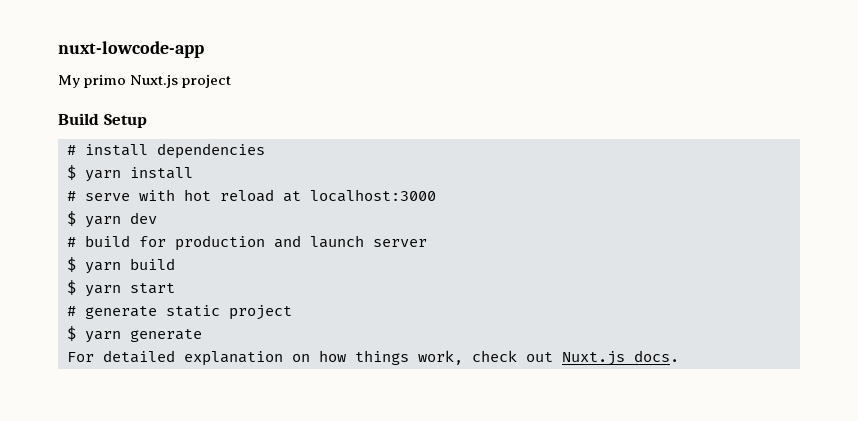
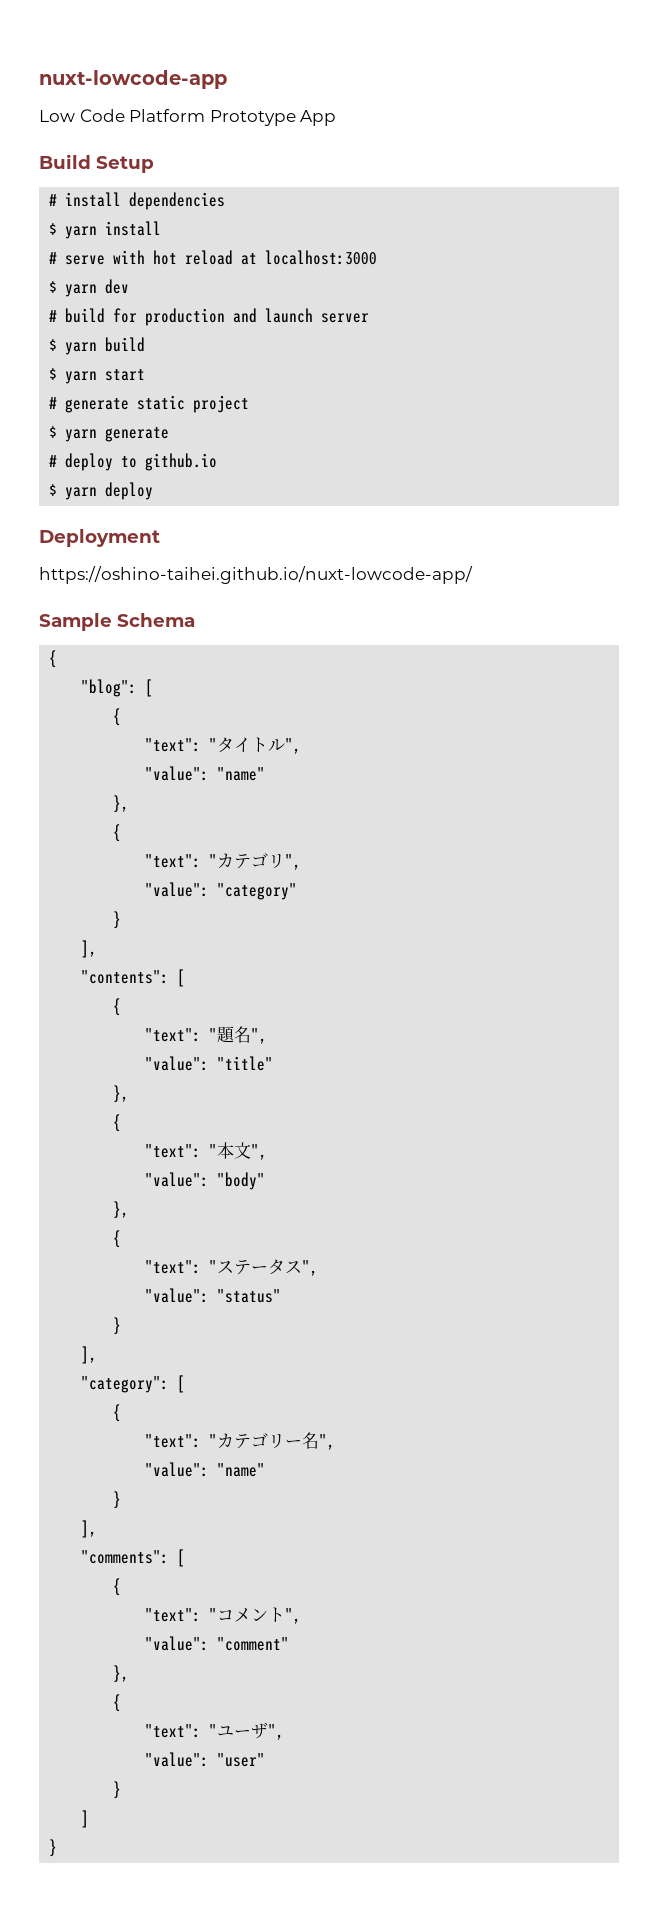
[58,75,232,88] My primo Nuxt.js project -> [39,109,337,126] Low Code Platform Prototype App
[67,350,679,366] For detailed explanation on how things work, check out Nuxt.js docs. -> [49,453,218,471] [49,482,154,500] [39,529,160,547] [39,566,473,584] [39,613,195,631] [49,650,58,668] [81,679,154,697] [113,708,122,726] [145,737,302,754] [145,766,266,781] [113,795,130,813] [113,824,122,842] [145,853,302,870] [145,882,298,900] [113,911,122,929] [81,940,98,958] [81,969,186,987] [113,998,122,1016] [145,1026,268,1044] [145,1056,274,1071] [113,1085,130,1103] [113,1114,122,1132] [145,1142,268,1160] [145,1172,266,1190] [113,1201,130,1219] [113,1230,122,1248] [145,1259,319,1276] [145,1288,282,1303] [113,1317,122,1335] [81,1346,98,1364] [81,1375,186,1393] [113,1404,122,1422] [145,1432,336,1450] [145,1462,266,1477] [113,1491,122,1509] [81,1520,98,1538] [81,1549,186,1567] [113,1578,122,1596] [145,1607,302,1624] [145,1636,290,1651] [113,1665,130,1683] [113,1694,122,1712] [145,1722,285,1740] [145,1752,266,1767] [113,1781,122,1799] [81,1810,90,1828] [49,1839,58,1857] # deploy to github.io // $ yarn deploy // Deployment // https://oshino-taihei.github.io/nuxt-lowcode-app/ // Sample Schema // { // "blog": [ // { // "text": "タイトル", // "value": "name" // }, // { // "text": "カテゴリ", // "value": "category" // } // ], // "contents": [ // { // "text": "題名", // "value": "title" // }, // { // "text": "本文", // "value": "body" // }, // { // "text": "ステータス", // "value": "status" // } // ], // "category": [ // { // "text": "カテゴリー名", // "value": "name" // } // ], // "comments": [ // { // "text": "コメント", // "value": "comment" // }, // { // "text": "ユーザ", // "value": "user" // } // ] // }

